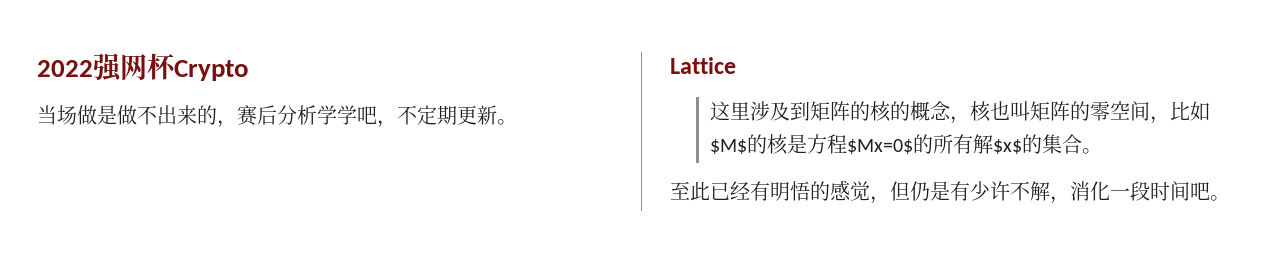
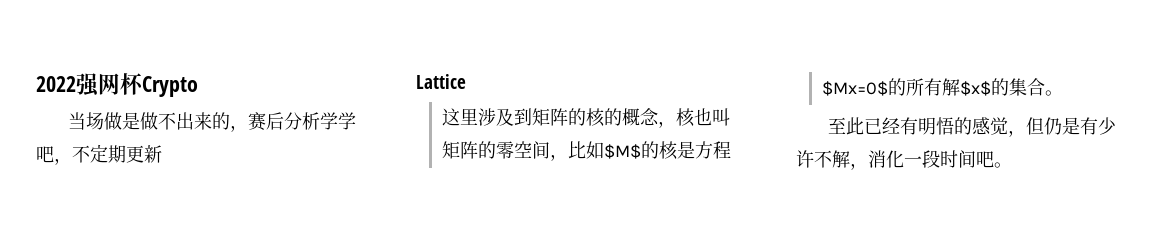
[497,119,517,125] 。 -> (162, 154) none

